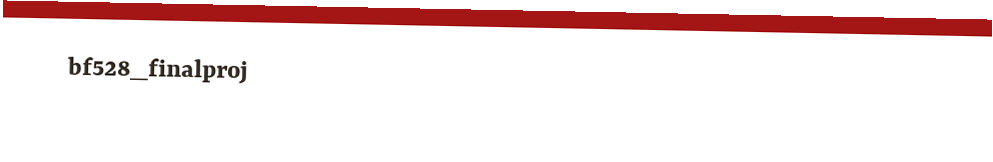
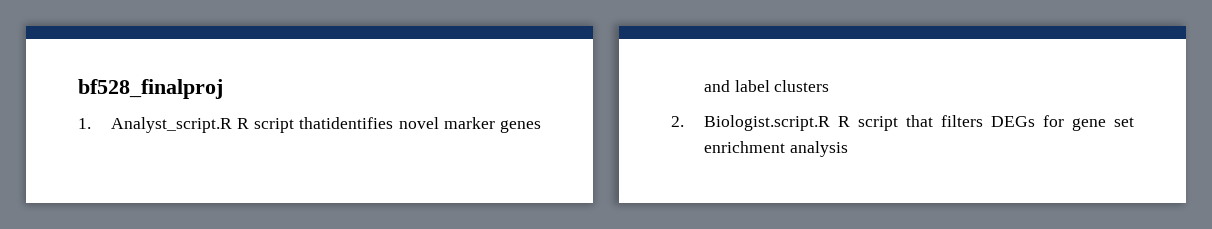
(249, 70) none -> [78,117,541,133] [703,80,830,92] [671,115,1134,131] [703,141,848,157] // 1. Analyst_script.R R script thatidentifies novel marker genes and label clusters // 2. Biologist.script.R R script that filters DEGs for gene set enrichment analysis

